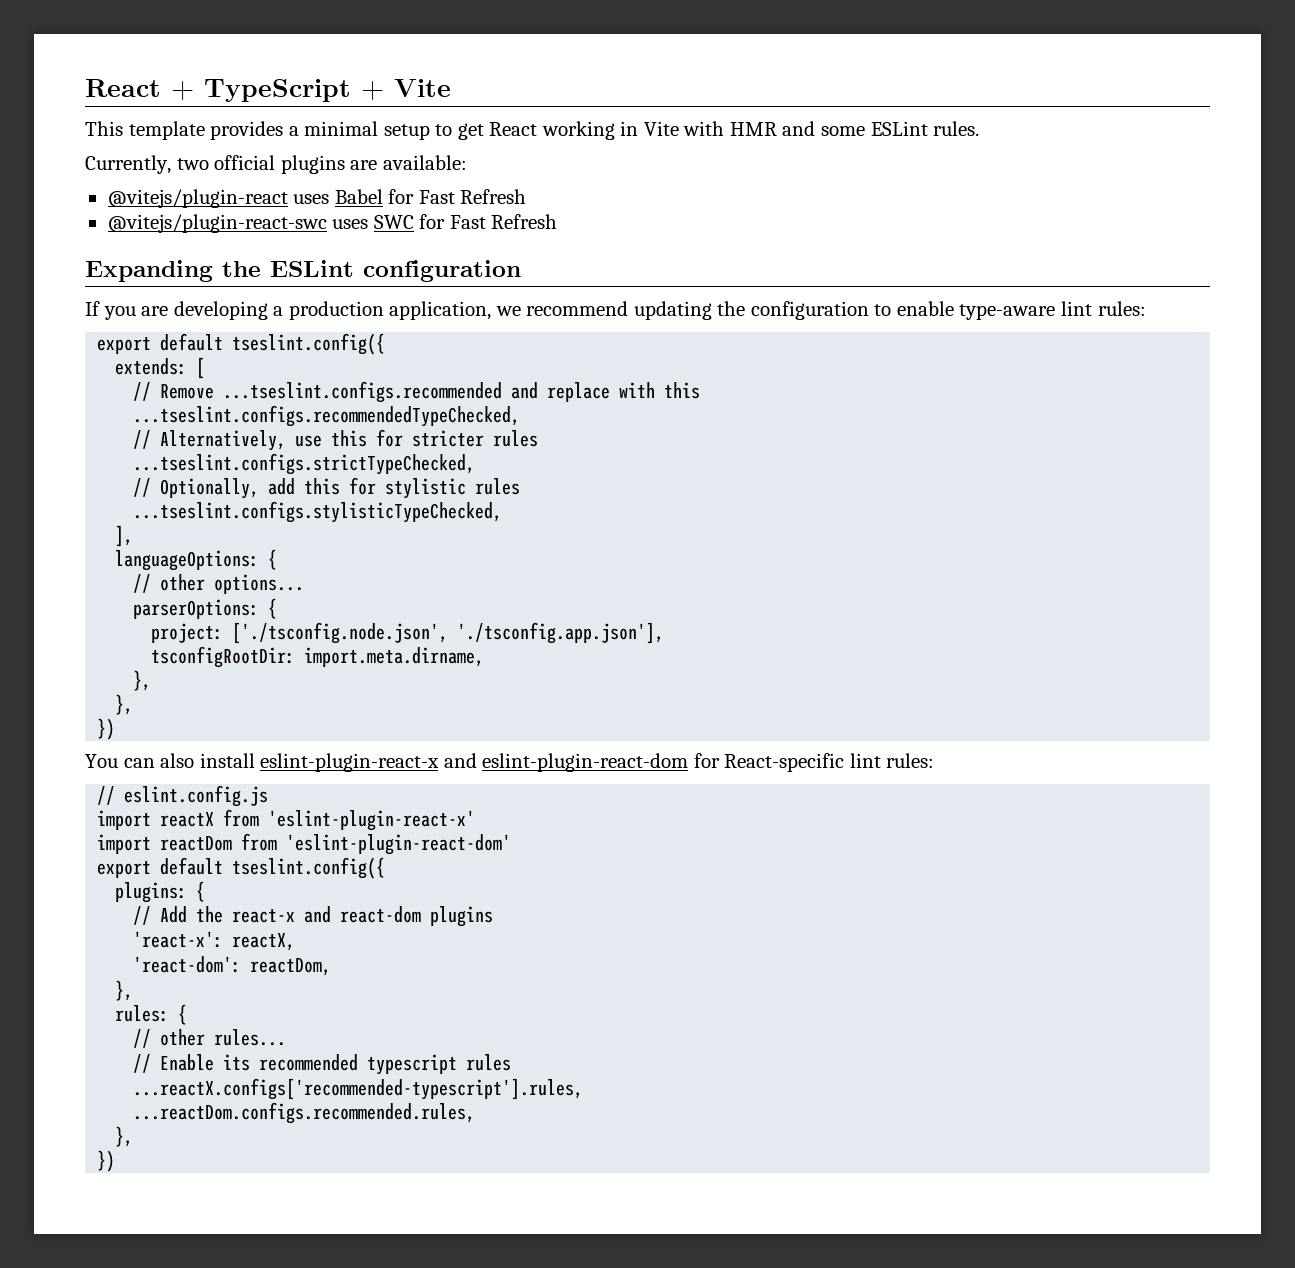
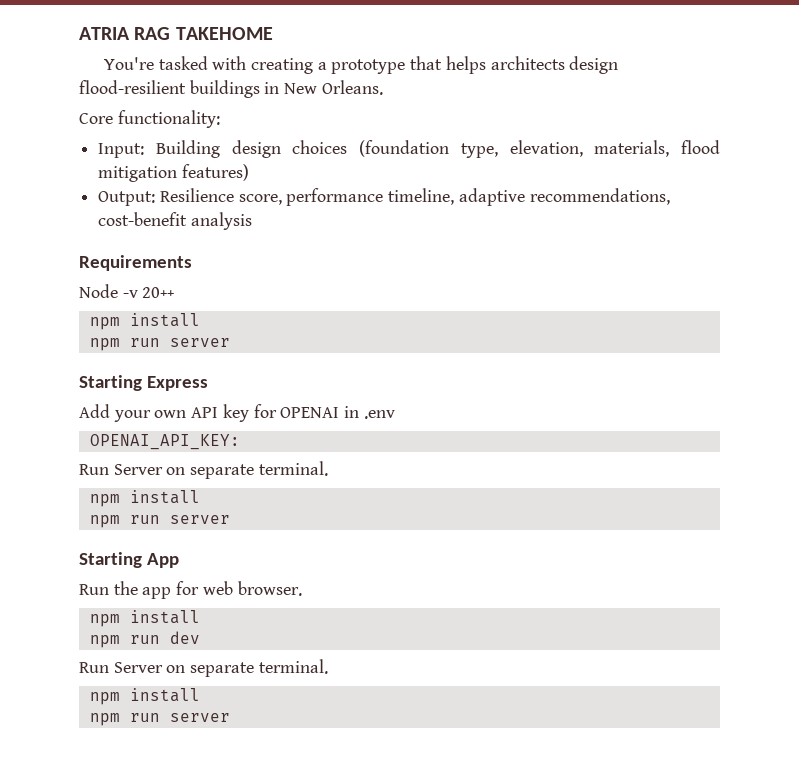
[85,79,451,102] [85,121,980,140] [85,155,467,174] [107,189,527,208] [107,214,558,233] [85,260,521,282] [85,301,1146,320] [97,333,386,355] [115,357,206,379] [133,381,701,403] [133,405,521,427] [133,429,539,451] [133,453,476,475] [133,477,521,499] [133,501,503,523] [115,525,134,547] [115,549,278,571] [133,574,305,594] [133,598,278,619] [151,622,665,644] [151,646,485,668] [133,670,152,691] [115,694,134,715] [97,718,116,740] [85,753,935,772] [97,785,269,807] [97,809,476,831] [97,833,512,855] [97,857,386,879] [115,881,206,903] [133,906,494,927] [133,931,296,951] [133,956,332,976] [115,980,134,1001] [115,1004,188,1025] [133,1029,287,1048] [133,1054,512,1075] [133,1078,584,1100] [133,1102,476,1124] [115,1126,134,1147] [97,1150,116,1172] React + TypeScript + Vite // This template provides a minimal setup to get React working in Vite with HMR and some ESLint rules. // Currently, two official plugins are available: // @vitejs/plugin-react uses Babel for Fast Refresh // @vitejs/plugin-react-swc uses SWC for Fast Refresh // Expanding the ESLint configuration // If you are developing a production application, we recommend updating the configuration to enable type-aware lint rules: // export default tseslint.config({ // extends: [ // // Remove ...tseslint.configs.recommended and replace with this // ...tseslint.configs.recommendedTypeChecked, // // Alternatively, use this for stricter rules // ...tseslint.configs.strictTypeChecked, // // Optionally, add this for stylistic rules // ...tseslint.configs.stylisticTypeChecked, // ], // languageOptions: { // // other options... // parserOptions: { // project: ['./tsconfig.node.json', './tsconfig.app.json'], // tsconfigRootDir: import.meta.dirname, // }, // }, // }) // You can also install eslint-plugin-react-x and eslint-plugin-react-dom for React-specific lint rules: // // eslint.config.js // import reactX from 'eslint-plugin-react-x' // import reactDom from 'eslint-plugin-react-dom' // export default tseslint.config({ // plugins: { // // Add the react-x and react-dom plugins // 'react-x': reactX, // 'react-dom': reactDom, // }, // rules: { // // other rules... // // Enable its recommended typescript rules // ...reactX.configs['recommended-typescript'].rules, // ...reactDom.configs.recommended.rules, // }, // }) -> [79,27,273,40] [103,56,619,74] [79,80,383,98] [79,110,220,128] [98,140,720,158] [98,164,249,182] [98,188,670,206] [98,212,252,230] [79,255,192,271] [79,284,175,298] [89,313,200,330] [89,338,230,351] [79,375,208,391] [79,404,395,422] [89,434,240,450] [79,461,328,479] [89,490,200,507] [89,515,230,528] [79,552,179,568] [79,581,302,599] [89,610,200,627] [89,631,200,648] [79,659,328,677] [89,688,200,705] [89,713,230,726] ATRIA RAG TAKEHOME // You're tasked with creating a prototype that helps architects design flood-resilient buildings in New Orleans. // Core functionality: // Input: Building design choices (foundation type, elevation, materials, flood mitigation features) // Output: Resilience score, performance timeline, adaptive recommendations, cost-benefit analysis // Requirements // Node -v 20++ // npm install // npm run server // Starting Express // Add your own API key for OPENAI in .env // OPENAI_API_KEY: // Run Server on separate terminal. // npm install // npm run server // Starting App // Run the app for web browser. // npm install // npm run dev // Run Server on separate terminal. // npm install // npm run server

